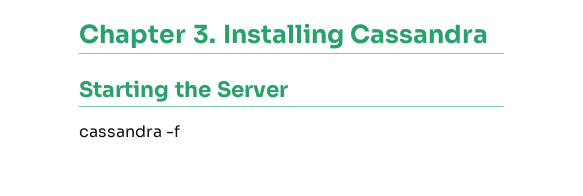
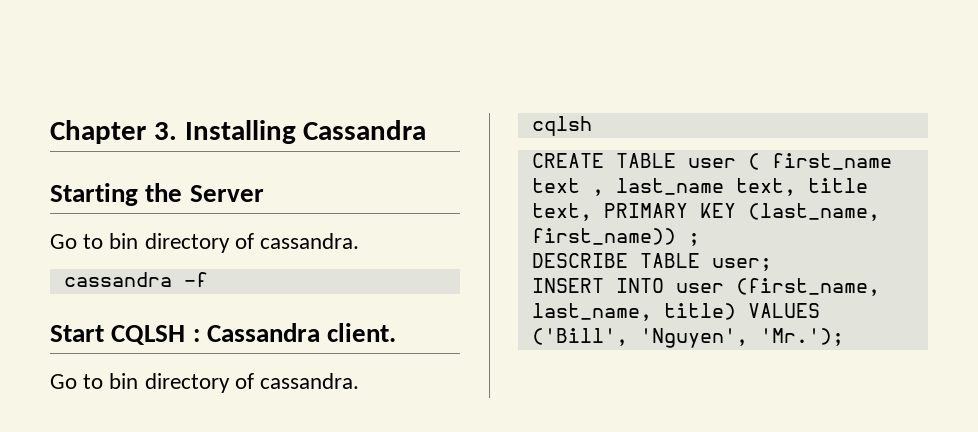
[79,125,181,138] cassandra -f -> [50,233,360,253] [63,272,208,287] [50,323,397,345] [50,373,360,393] [531,116,592,136] [531,153,892,170] [531,178,868,196] [531,203,880,221] [531,228,700,246] [531,253,772,271] [531,278,880,296] [531,303,820,321] [531,328,844,348] Go to bin directory of cassandra. // cassandra -f // Start CQLSH : Cassandra client. // Go to bin directory of cassandra. // cqlsh // CREATE TABLE user ( first_name text , last_name text, title text, PRIMARY KEY (last_name, first_name)) ; // DESCRIBE TABLE user; // INSERT INTO user (first_name, last_name, title) VALUES ('Bill', 'Nguyen', 'Mr.');

